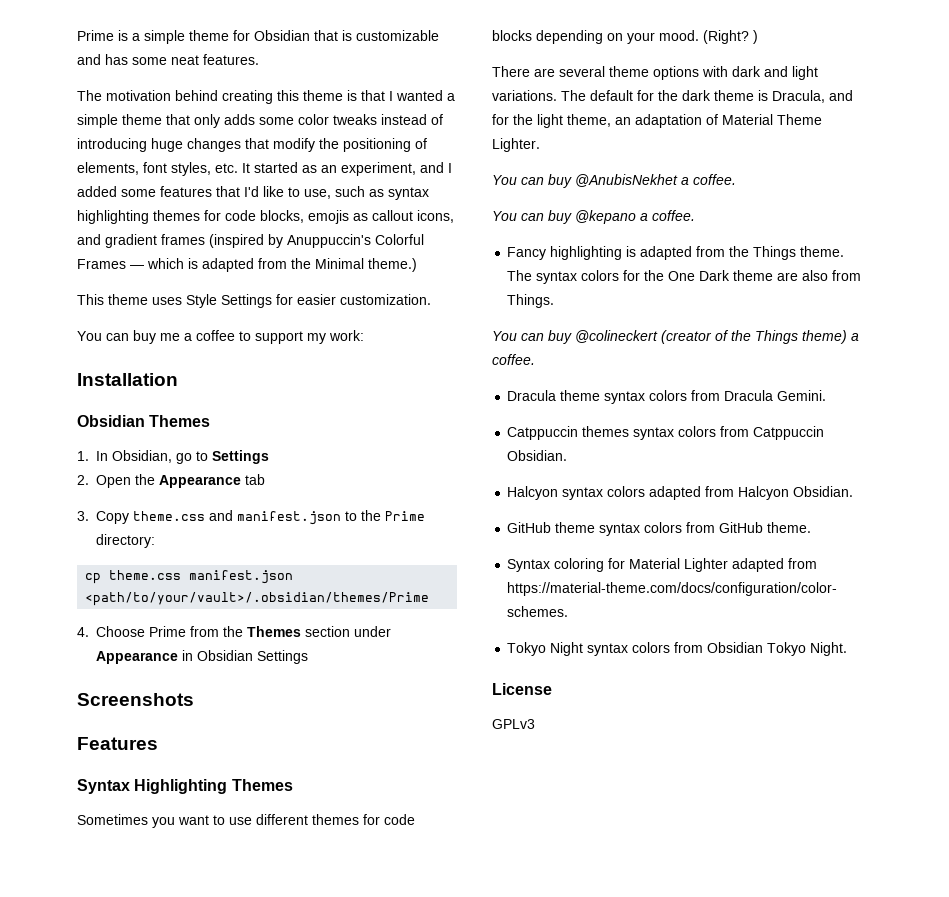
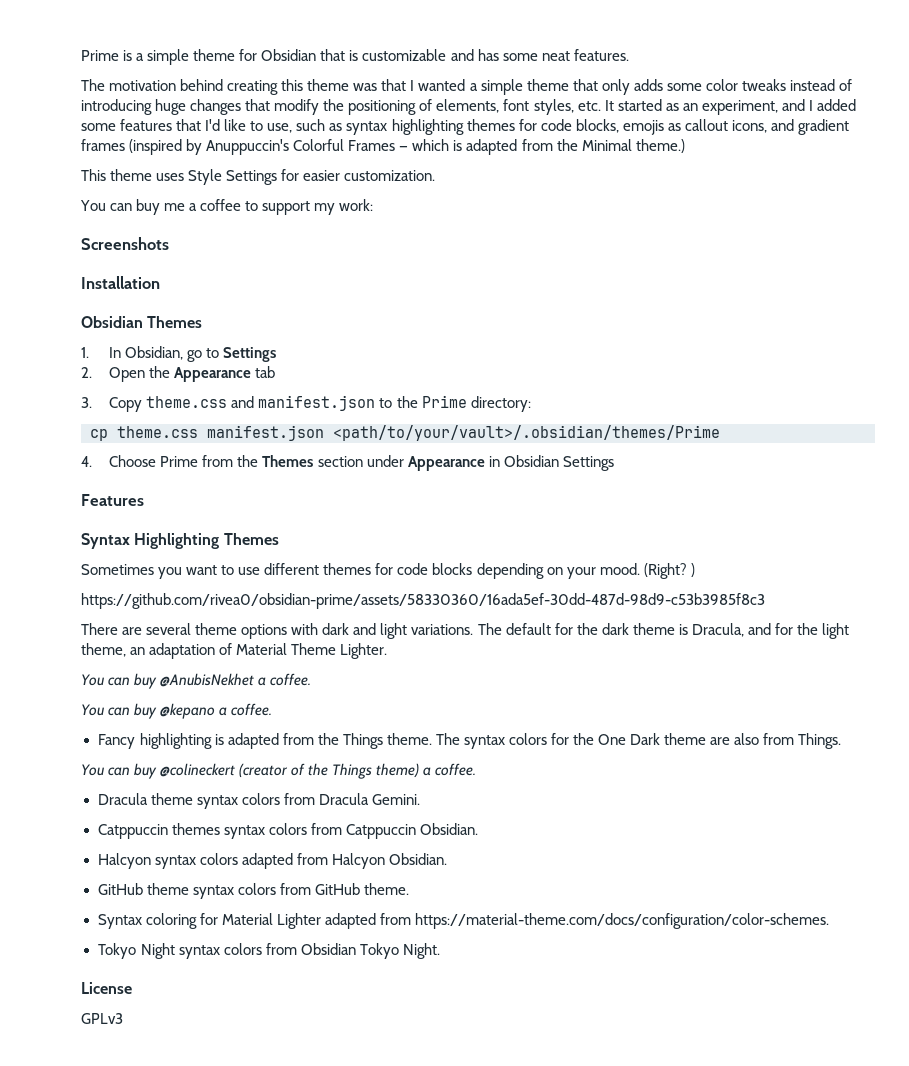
[347,90,357,101] is -> [353,83,378,91] was
(364, 335) none -> [81,237,169,250] // Screenshots
[77,693,194,706] // Screenshots -> (614, 463) none
(758, 37) none -> [81,593,765,609] // https://github.com/rivea0/obsidian-prime/assets/58330360/16ada5ef-30dd-487d-98d9-c53b3985f8c3

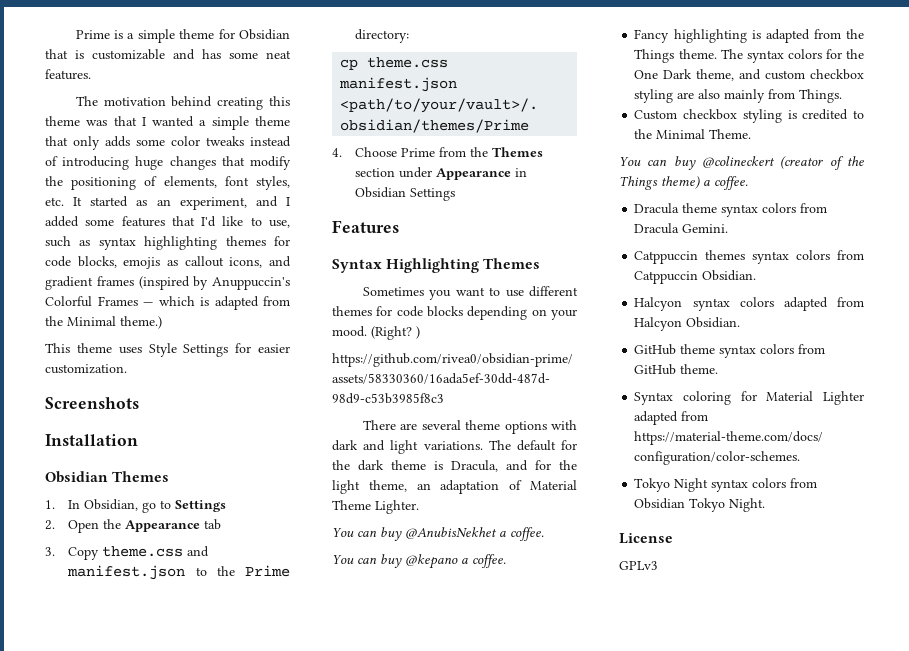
[80,199,374,215] // You can buy me a coffee to support my work: -> (127, 369) none
[664,733,707,745] theme -> [696,69,864,81] [634,89,674,103] theme, and custom checkbox styling
(760, 739) none -> [724,89,766,103] mainly
(842, 741) none -> [634,109,864,123] [634,129,752,139] // Custom checkbox styling is credited to the Minimal Theme.

